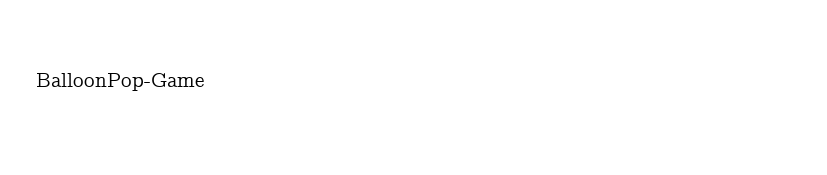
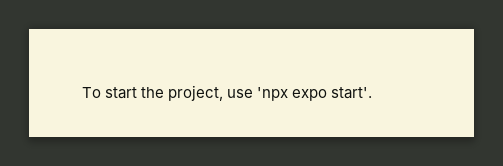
[36,73,204,91] BalloonPop-Game -> [82,85,373,101] To start the project, use 'npx expo start'.

